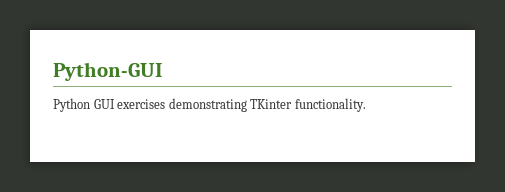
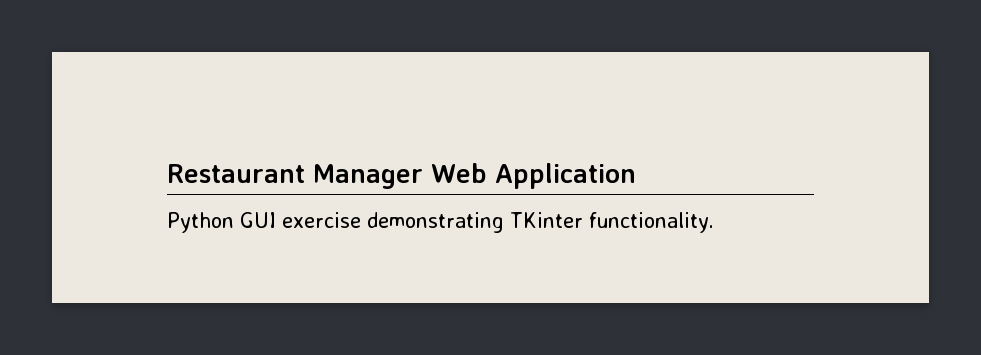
[53,62,163,81] Python-GUI -> [167,163,636,189] Restaurant Manager Web Application
[117,99,166,109] exercises -> [282,212,361,228] exercise

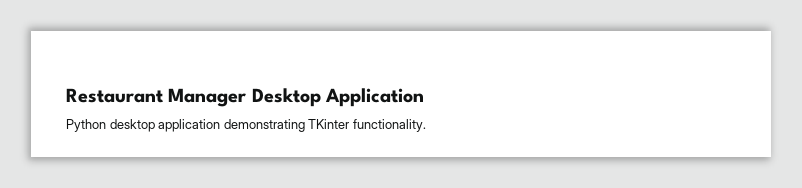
[431,163,487,183] Web -> [251,88,321,107] Desktop
[240,212,361,228] GUI exercise -> [109,119,221,132] desktop application

